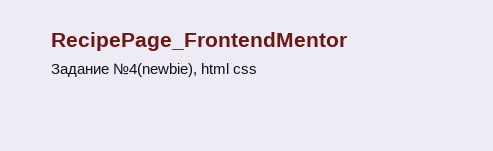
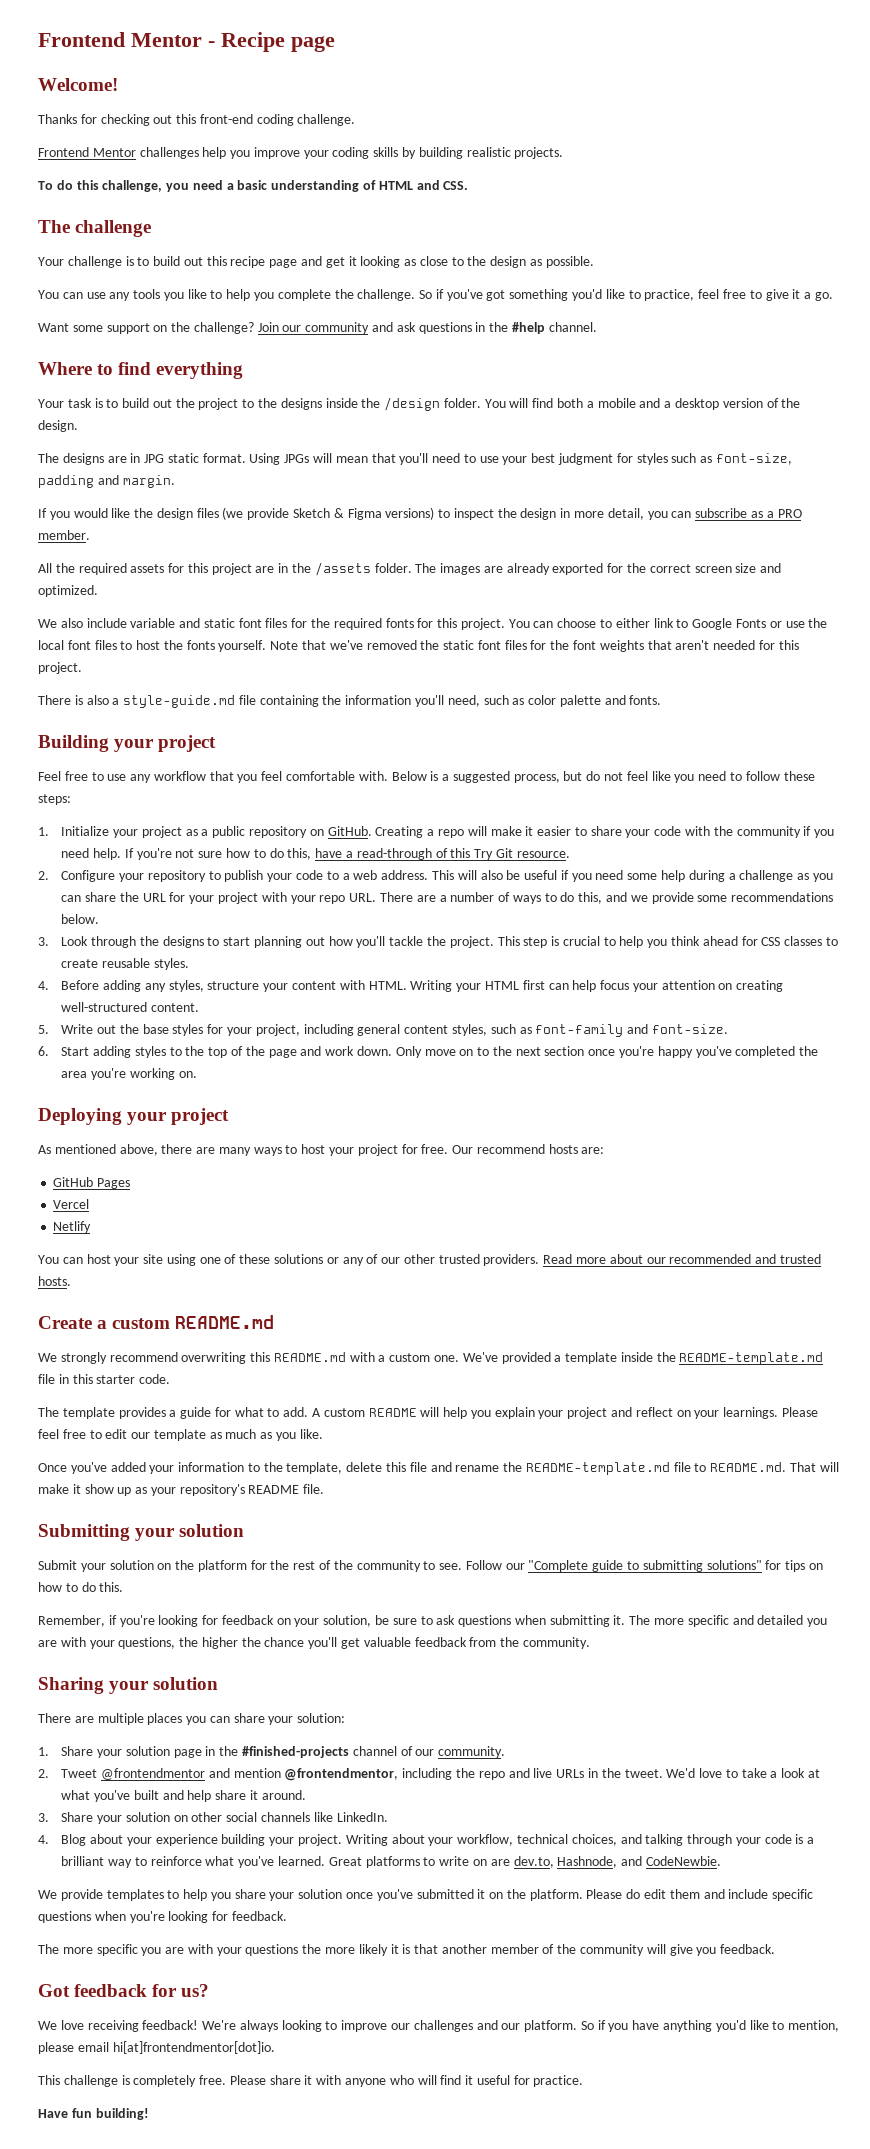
[51,32,347,51] [51,63,258,77] RecipePage_FrontendMentor // Задание №4(newbie), html css -> [38,32,335,52] [38,78,118,91] [38,114,356,126] [38,147,564,159] [38,180,469,192] [38,220,152,237] [38,256,594,268] [38,289,833,301] [38,322,597,334] [38,362,244,379] [38,397,801,411] [38,420,78,432] [38,453,792,465] [38,475,175,488] [38,507,802,520] [38,530,90,540] [38,562,782,576] [38,585,98,597] [38,618,828,630] [38,640,799,652] [38,662,82,674] [38,695,662,708] [38,735,217,752] [38,771,815,783] [38,794,71,805] [38,826,835,838] [61,848,570,860] [38,870,833,882] [61,892,834,904] [61,914,100,924] [38,936,838,948] [61,958,189,970] [38,980,784,992] [61,1002,200,1012] [38,1024,728,1037] [38,1046,819,1058] [61,1068,197,1080] [38,1108,230,1125] [38,1144,605,1156] [53,1177,131,1189] [53,1199,90,1209] [53,1221,92,1233] [38,1254,821,1266] [38,1276,71,1286] [38,1315,275,1329] [38,1352,824,1365] [38,1374,171,1384] [38,1407,818,1419] [38,1429,323,1441] [38,1462,839,1475] [38,1484,325,1496] [38,1524,245,1541] [38,1560,823,1572] [38,1582,124,1592] [38,1615,828,1627] [38,1637,590,1649] [38,1677,219,1694] [38,1713,346,1725] [38,1746,506,1758] [38,1768,820,1781] [61,1790,306,1802] [38,1812,388,1824] [38,1834,815,1846] [61,1856,721,1868] [38,1889,814,1901] [38,1911,287,1923] [38,1944,776,1956] [38,1984,210,1997] [38,2020,840,2032] [38,2041,275,2054] [38,2075,584,2087] [38,2108,149,2120] Frontend Mentor - Recipe page // Welcome! // Thanks for checking out this front-end coding challenge. // Frontend Mentor challenges help you improve your coding skills by building realistic projects. // To do this challenge, you need a basic understanding of HTML and CSS. // The challenge // Your challenge is to build out this recipe page and get it looking as close to the design as possible. // You can use any tools you like to help you complete the challenge. So if you've got something you'd like to practice, feel free to give it a go. // Want some support on the challenge? Join our community and ask questions in the #help channel. // Where to find everything // Your task is to build out the project to the designs inside the /design folder. You will find both a mobile and a desktop version of the design. // The designs are in JPG static format. Using JPGs will mean that you'll need to use your best judgment for styles such as font-size, padding and margin. // If you would like the design files (we provide Sketch & Figma versions) to inspect the design in more detail, you can subscribe as a PRO member. // All the required assets for this project are in the /assets folder. The images are already exported for the correct screen size and optimized. // We also include variable and static font files for the required fonts for this project. You can choose to either link to Google Fonts or use the local font files to host the fonts yourself. Note that we've removed the static font files for the font weights that aren't needed for this project. // There is also a style-guide.md file containing the information you'll need, such as color palette and fonts. // Building your project // Feel free to use any workflow that you feel comfortable with. Below is a suggested process, but do not feel like you need to follow these steps: // 1. Initialize your project as a public repository on GitHub. Creating a repo will make it easier to share your code with the community if you need help. If you're not sure how to do this, have a read-through of this Try Git resource. // 2. Configure your repository to publish your code to a web address. This will also be useful if you need some help during a challenge as you can share the URL for your project with your repo URL. There are a number of ways to do this, and we provide some recommendations below. // 3. Look through the designs to start planning out how you'll tackle the project. This step is crucial to help you think ahead for CSS classes to create reusable styles. // 4. Before adding any styles, structure your content with HTML. Writing your HTML first can help focus your attention on creating well-structured content. // 5. Write out the base styles for your project, including general content styles, such as font-family and font-size. // 6. Start adding styles to the top of the page and work down. Only move on to the next section once you're happy you've completed the area you're working on. // Deploying your project // As mentioned above, there are many ways to host your project for free. Our recommend hosts are: // GitHub Pages // Vercel // Netlify // You can host your site using one of these solutions or any of our other trusted providers. Read more about our recommended and trusted hosts. // Create a custom README.md // We strongly recommend overwriting this README.md with a custom one. We've provided a template inside the README-template.md file in this starter code. // The template provides a guide for what to add. A custom README will help you explain your project and reflect on your learnings. Please feel free to edit our template as much as you like. // Once you've added your information to the template, delete this file and rename the README-template.md file to README.md. That will make it show up as your repository's README file. // Submitting your solution // Submit your solution on the platform for the rest of the community to see. Follow our "Complete guide to submitting solutions" for tips on how to do this. // Remember, if you're looking for feedback on your solution, be sure to ask questions when submitting it. The more specific and detailed you are with your questions, the higher the chance you'll get valuable feedback from the community. // Sharing your solution // There are multiple places you can share your solution: // 1. Share your solution page in the #finished-projects channel of our community. // 2. Tweet @frontendmentor and mention @frontendmentor, including the repo and live URLs in the tweet. We'd love to take a look at what you've built and help share it around. // 3. Share your solution on other social channels like LinkedIn. // 4. Blog about your experience building your project. Writing about your workflow, technical choices, and talking through your code is a brilliant way to reinforce what you've learned. Great platforms to write on are dev.to, Hashnode, and CodeNewbie. // We provide templates to help you share your solution once you've submitted it on the platform. Please do edit them and include specific questions when you're looking for feedback. // The more specific you are with your questions the more likely it is that another member of the community will give you feedback. // Got feedback for us? // We love receiving feedback! We're always looking to improve our challenges and our platform. So if you have anything you'd like to mention, please email hi[at]frontendmentor[dot]io. // This challenge is completely free. Please share it with anyone who will find it useful for practice. // Have fun building!

